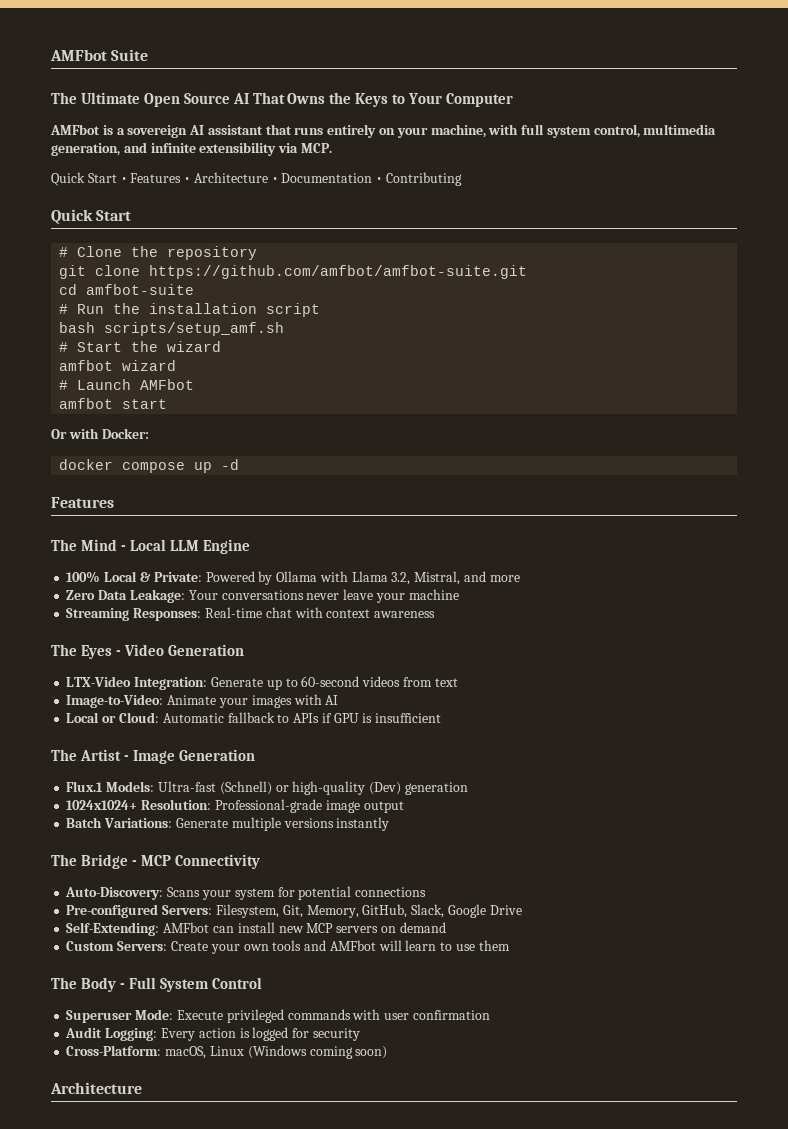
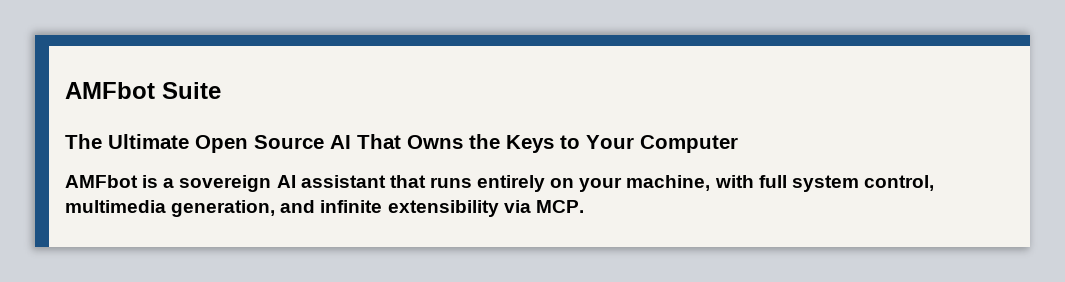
[51,172,463,186] [51,209,132,224] [59,246,258,260] [59,265,528,279] [59,284,195,295] [59,303,321,317] [59,322,285,336] [59,341,222,352] [59,360,177,371] [59,379,195,390] [59,398,168,409] [51,428,149,439] [59,459,240,473] [51,497,114,508] [51,539,250,554] [66,571,520,585] [66,589,459,603] [66,607,436,621] [51,644,244,659] [66,676,458,690] [66,694,339,708] [66,712,442,723] [51,749,255,764] [66,781,468,795] [66,799,404,813] [66,817,390,831] [51,854,260,869] [65,886,427,900] [66,904,522,918] [66,922,446,936] [66,940,510,954] [51,977,262,992] [66,1009,490,1023] [65,1027,360,1041] [66,1045,388,1059] [50,1082,142,1094] // Quick Start • Features • Architecture • Documentation • Contributing // Quick Start // # Clone the repository // git clone https://github.com/amfbot/amfbot-suite.git // cd amfbot-suite // # Run the installation script // bash scripts/setup_amf.sh // # Start the wizard // amfbot wizard // # Launch AMFbot // amfbot start // Or with Docker: // docker compose up -d // Features // The Mind - Local LLM Engine // 100% Local & Private: Powered by Ollama with Llama 3.2, Mistral, and more // Zero Data Leakage: Your conversations never leave your machine // Streaming Responses: Real-time chat with context awareness // The Eyes - Video Generation // LTX-Video Integration: Generate up to 60-second videos from text // Image-to-Video: Animate your images with AI // Local or Cloud: Automatic fallback to APIs if GPU is insufficient // The Artist - Image Generation // Flux.1 Models: Ultra-fast (Schnell) or high-quality (Dev) generation // 1024x1024+ Resolution: Professional-grade image output // Batch Variations: Generate multiple versions instantly // The Bridge - MCP Connectivity // Auto-Discovery: Scans your system for potential connections // Pre-configured Servers: Filesystem, Git, Memory, GitHub, Slack, Google Drive // Self-Extending: AMFbot can install new MCP servers on demand // Custom Servers: Create your own tools and AMFbot will learn to use them // The Body - Full System Control // Superuser Mode: Execute privileged commands with user confirmation // Audit Logging: Every action is logged for security // Cross-Platform: macOS, Linux (Windows coming soon) // Architecture -> (584, 206) none

